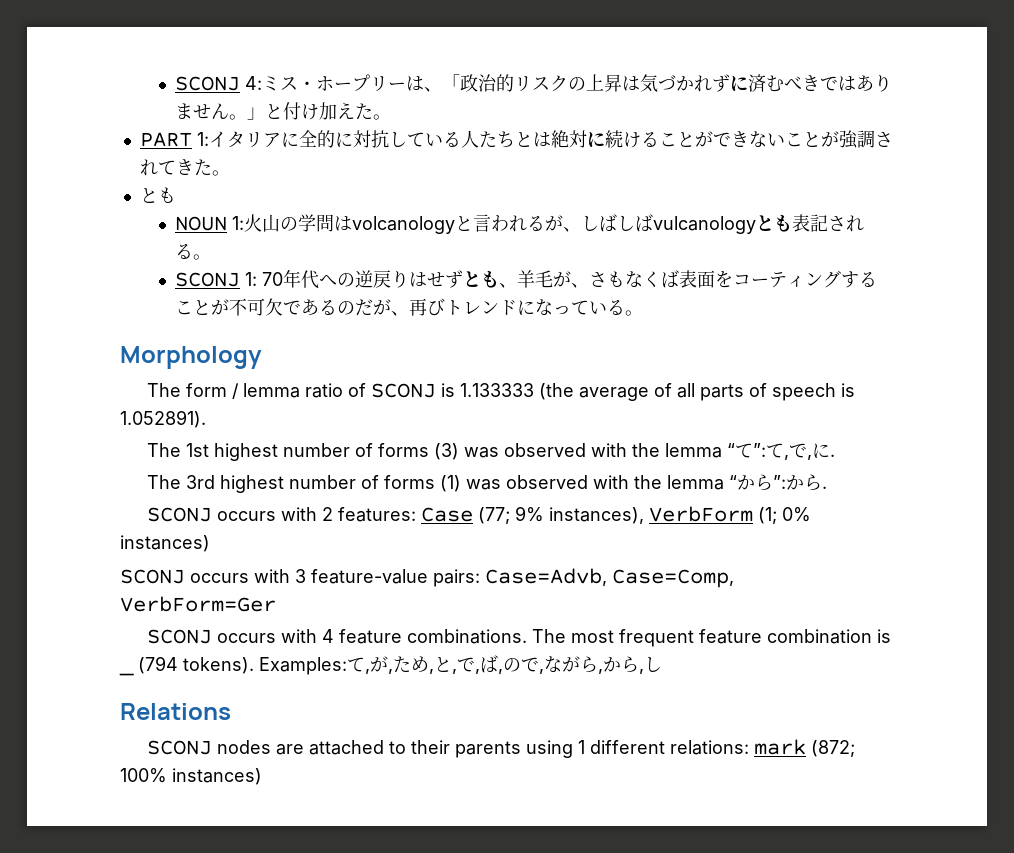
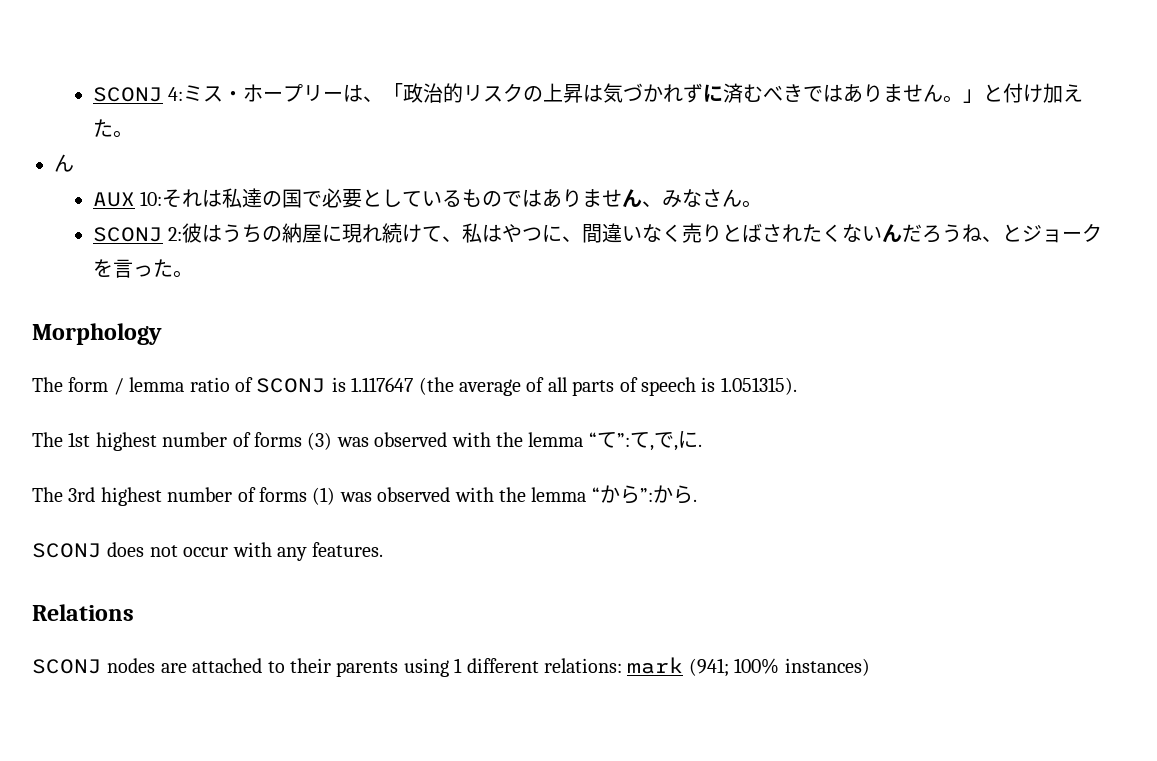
[139,130,893,149] [139,159,230,176] [139,187,176,204] [175,214,865,234] [175,244,212,260] [175,269,878,289] [175,298,626,316] PART 1:イタリアに全的に対抗している人たちとは絶対に続けることができないことが強調されてきた。 // とも // NOUN 1:火山の学問はvolcanologyと言われるが、しばしばvulcanologyとも表記される。 // SCONJ 1: 70年代への逆戻りはせずとも、羊毛が、さもなくば表面をコーティングすることが不可欠であるのだが、再びトレンドになっている -> [54,154,74,172] [92,188,762,208] [92,223,1102,243] [92,259,173,278] ん // AUX 10:それは私達の国で必要としているものではありません、みなさん。 // SCONJ 2:彼はうちの納屋に現れ続けて、私はやつに、間違いなく売りとばされたくないんだろうね、とジョークを言った
[460,383,535,397] 1.133333 -> [351,377,414,392] 1.117647
[120,410,206,428] 1.052891). -> [720,377,797,395] 1.051315).
[217,506,812,524] [120,535,210,552] [120,568,734,588] [120,596,276,612] [147,629,892,647] [119,655,662,676] occurs with 2 features: Case (77; 9% instances), VerbForm (1; 0% instances) // SCONJ occurs with 3 feature-value pairs: Case=Advb, Case=Comp, VerbForm=Ger // SCONJ occurs with 4 feature combinations. The most frequent feature combination is _ (794 tokens). Examples:て,が,ため,と,で,ば,ので,ながら,から,し -> [107,542,384,561] does not occur with any features.
[811,740,856,757] (872; -> [688,658,729,677] (941;

